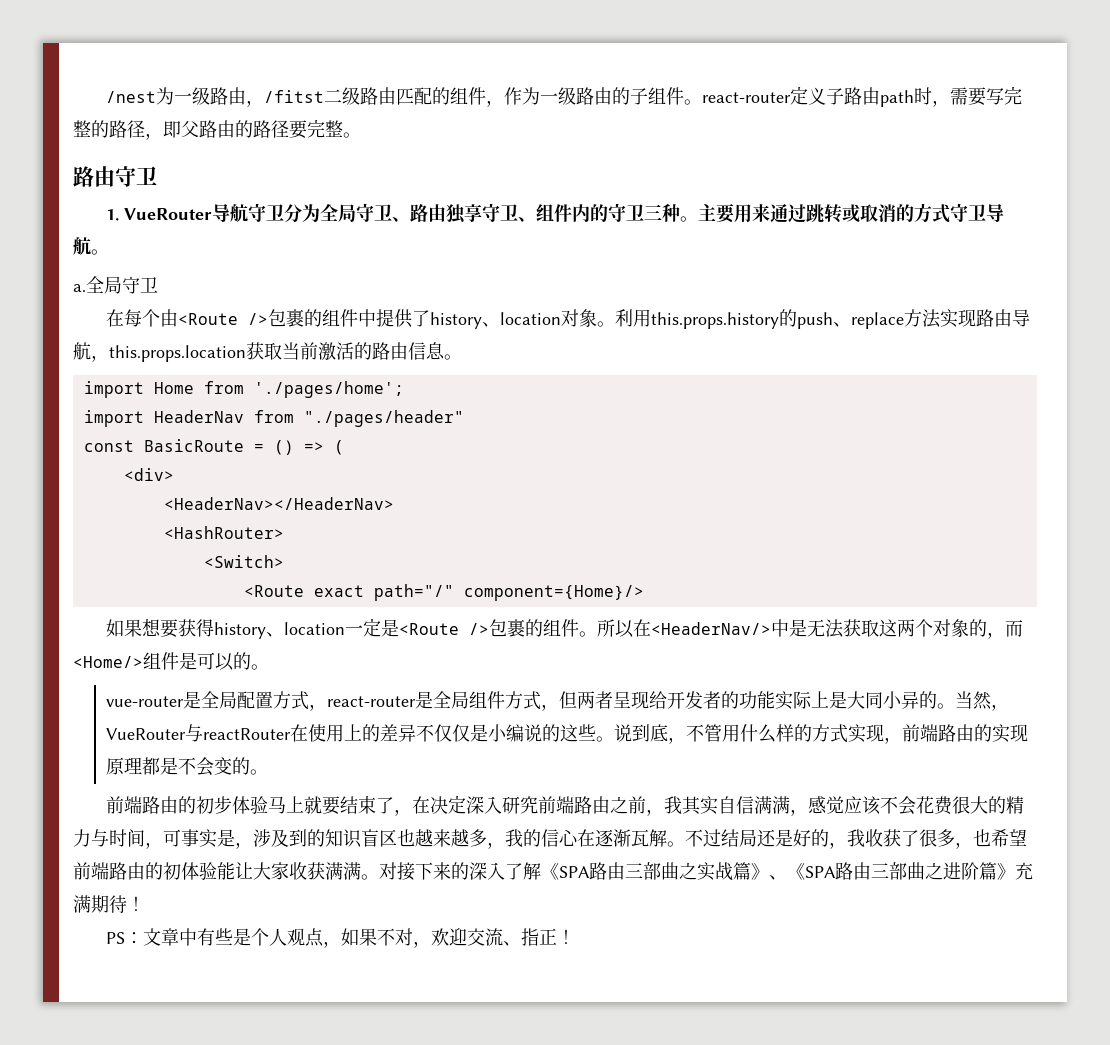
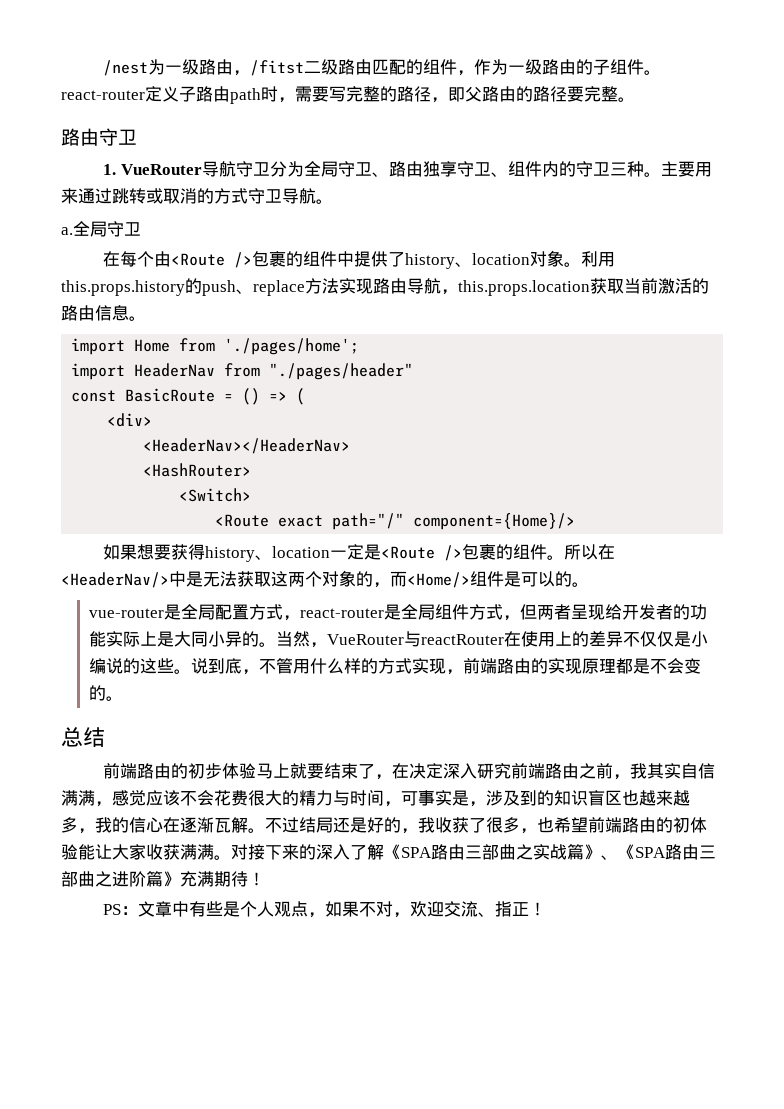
(269, 772) none -> [61,727,105,747] // 总结

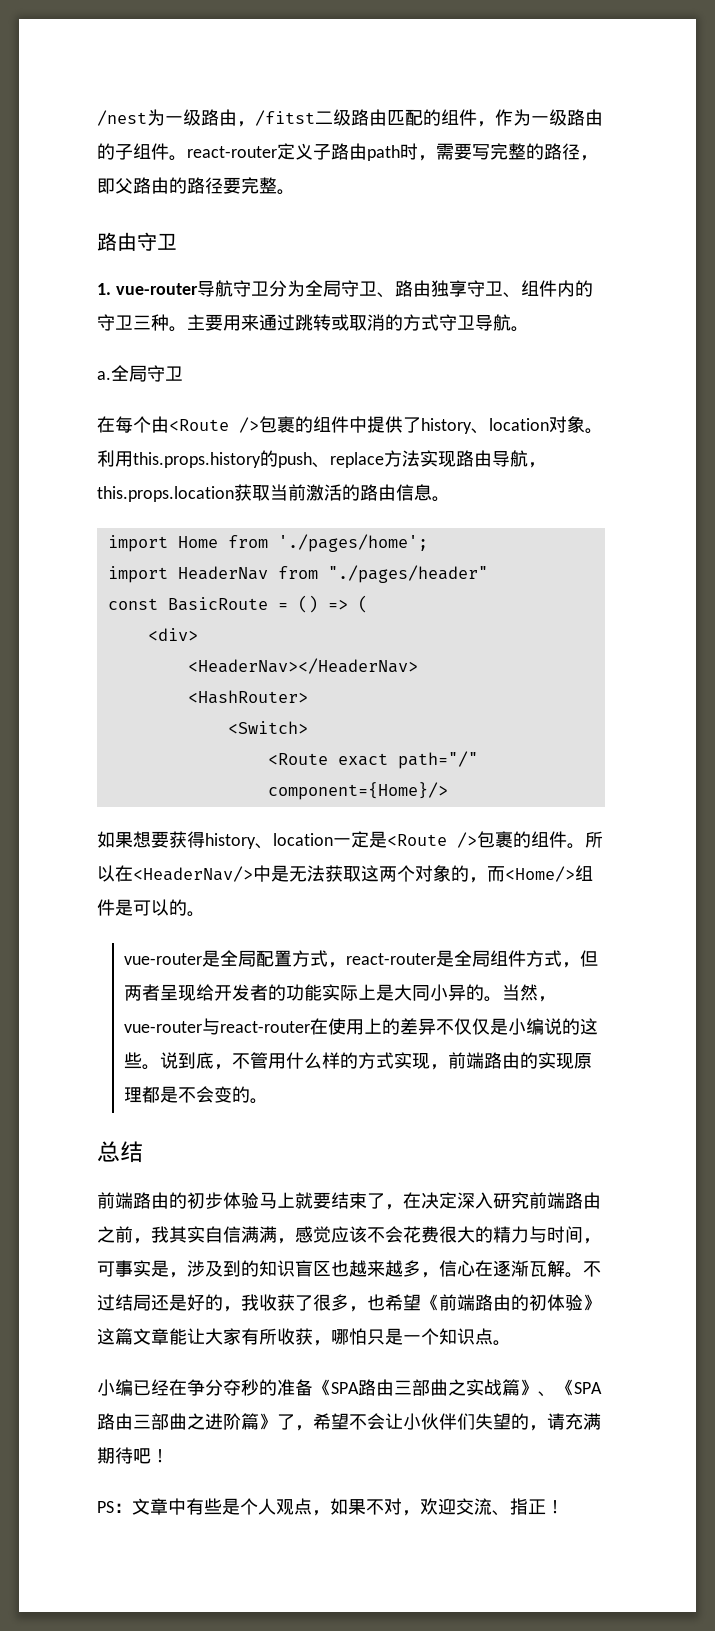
[121,164,203,175] VueRouter -> [115,283,198,295] vue-router
[327,631,505,647] VueRouter与reactRouter -> [124,1018,311,1035] vue-router与react-router
[95,817,129,833] 我的 -> (439, 1275) none
(588, 825) none -> [421,1294,439,1311] 《
[78,844,384,860] 能让大家收获满满。对接下来的深入了解 -> [583,1294,601,1311] [97,1328,511,1346] [97,1379,313,1396] 》这篇文章能让大家有所收获，哪怕只是一个知识点。 // 小编已经在争分夺秒的准备
(180, 879) none -> [277,1413,565,1431] 了，希望不会让小伙伴们失望的，请
(248, 879) none -> [133,1448,151,1464] 吧

